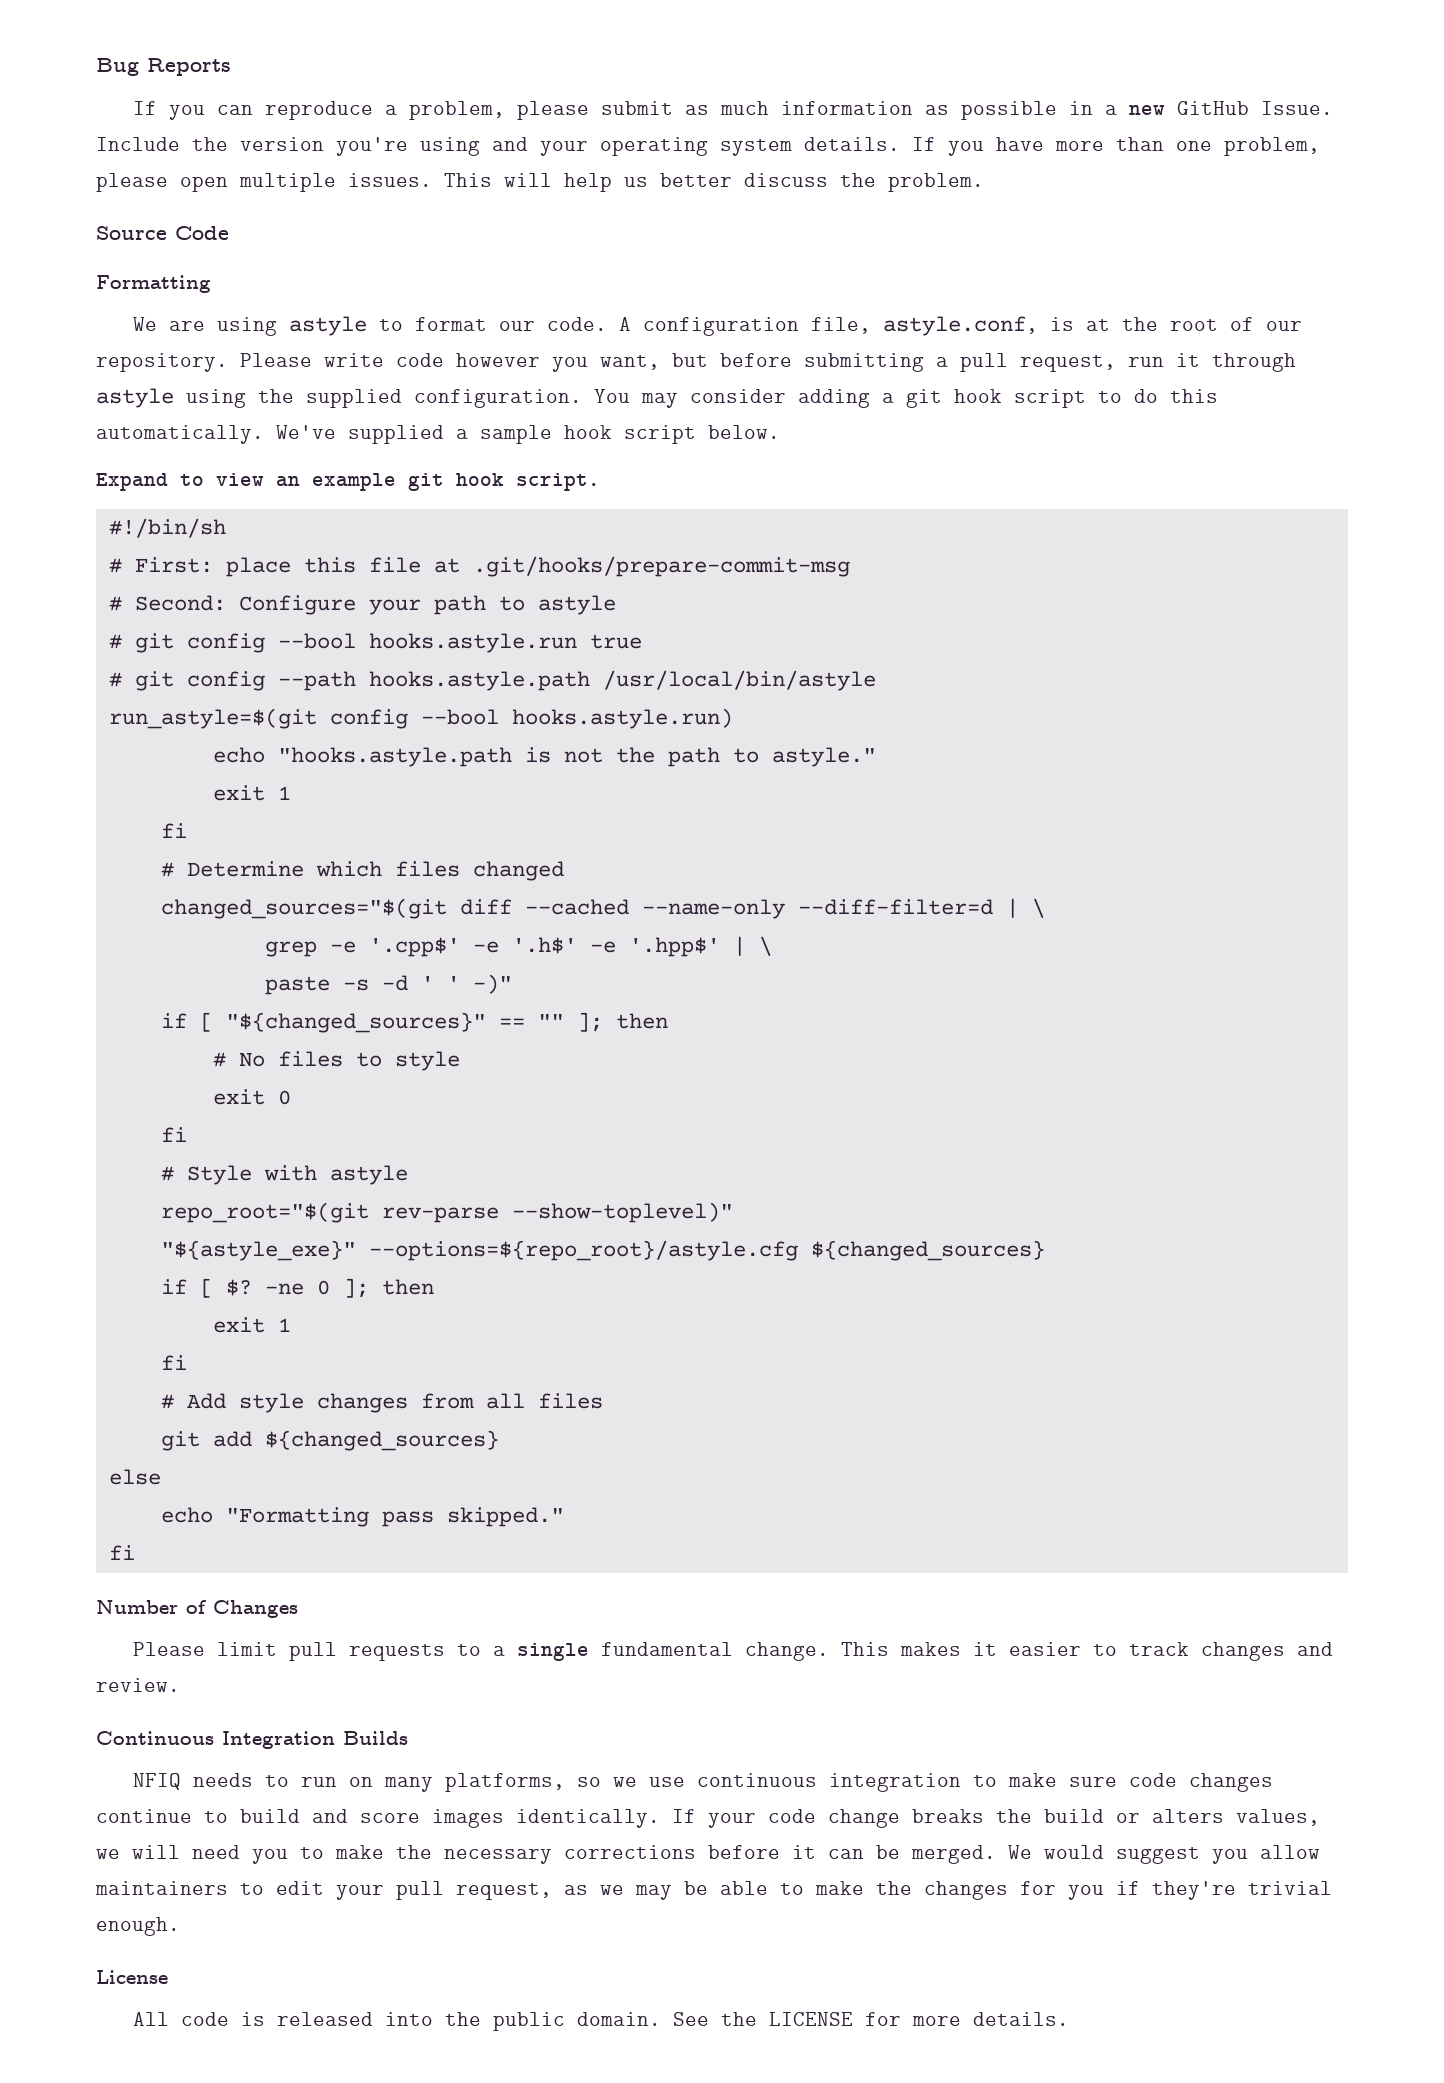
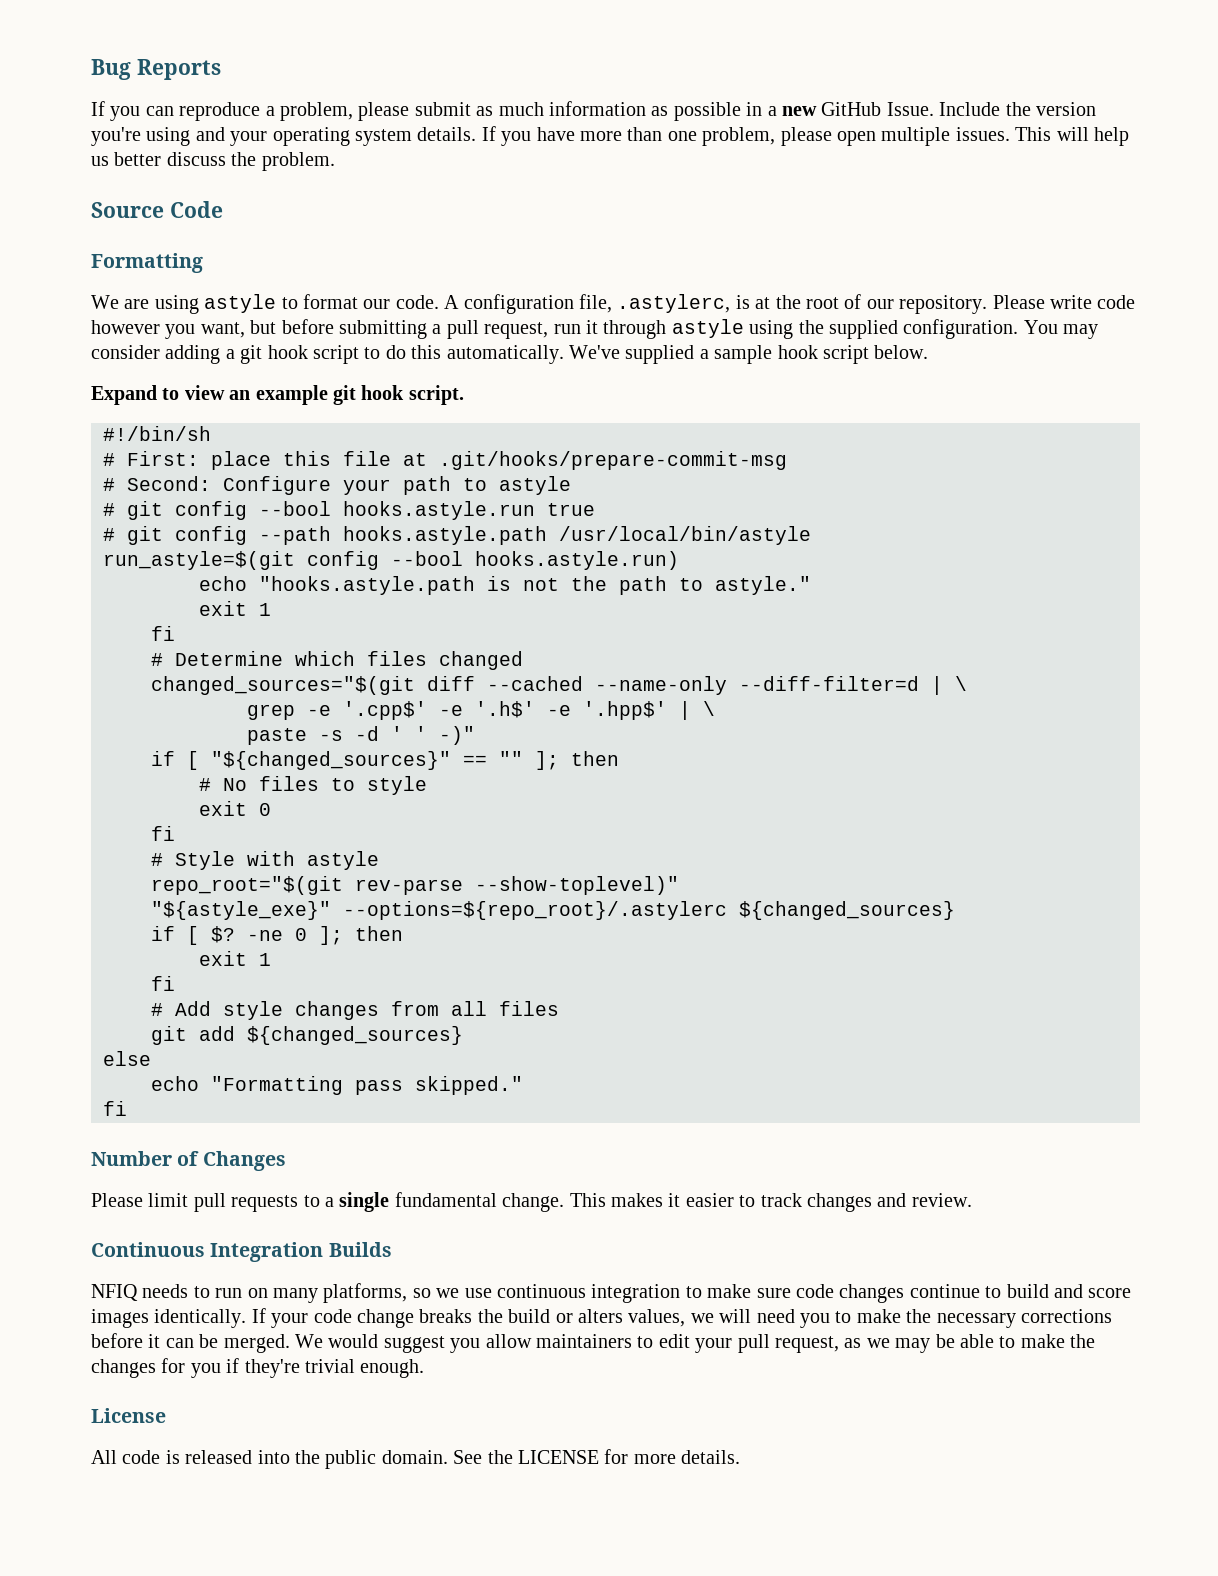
[882,316,1038,336] astyle.conf, -> [617,294,731,313] .astylerc,
[368,1240,798,1261] --options=${repo_root}/astyle.cfg -> [343,901,727,920] --options=${repo_root}/.astylerc

